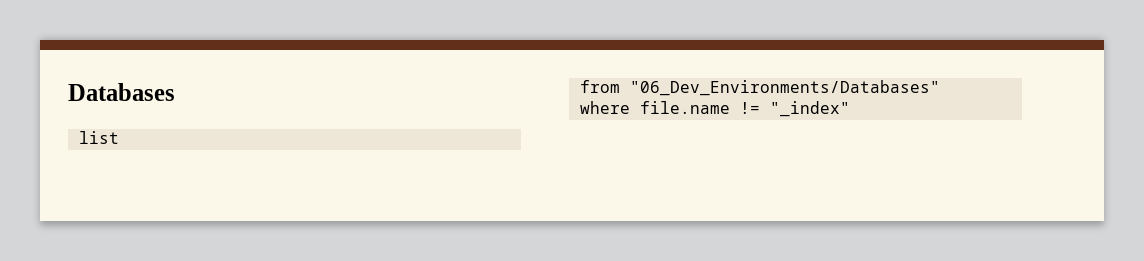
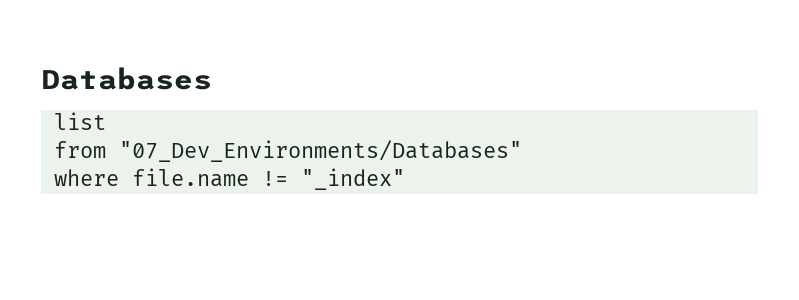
[629,80,940,96] "06_Dev_Environments/Databases" -> [118,140,522,162] "07_Dev_Environments/Databases"

